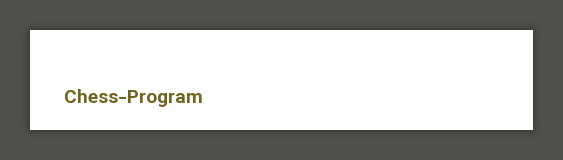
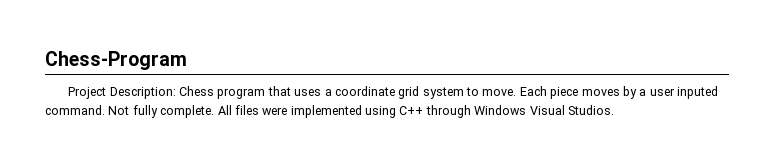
(203, 98) none -> [68,86,719,99] [45,105,614,118] // Project Description: Chess program that uses a coordinate grid system to move. Each piece moves by a user inputed command. Not fully complete. All files were implemented using C++ through Windows Visual Studios.

